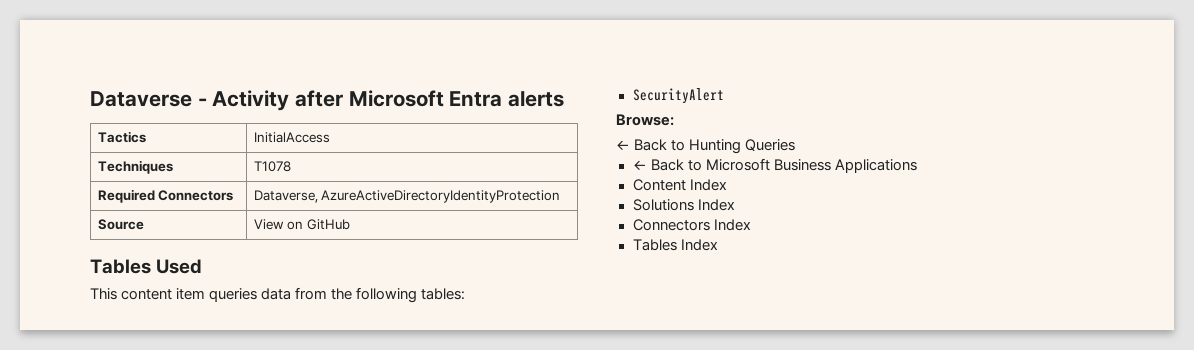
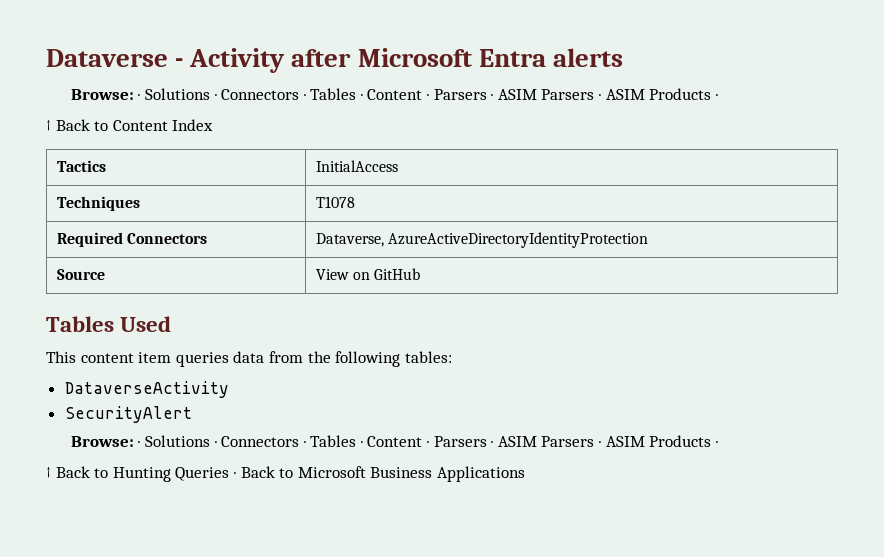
(565, 99) none -> [70,88,718,100] [46,119,214,131] // Browse: · Solutions · Connectors · Tables · Content · Parsers · ASIM Parsers · ASIM Products · // ↑ Back to Content Index
(466, 294) none -> [64,381,229,398] // DataverseActivity
[616,140,630,151] // ← -> [138,435,718,447] [46,466,51,478] · Solutions · Connectors · Tables · Content · Parsers · ASIM Parsers · ASIM Products · // ↑
[632,160,647,171] // ← -> [233,472,236,478] ·
[632,179,727,191] [632,199,735,211] [632,219,751,231] [632,239,718,251] // Content Index // Solutions Index // Connectors Index // Tables Index -> (525, 474) none

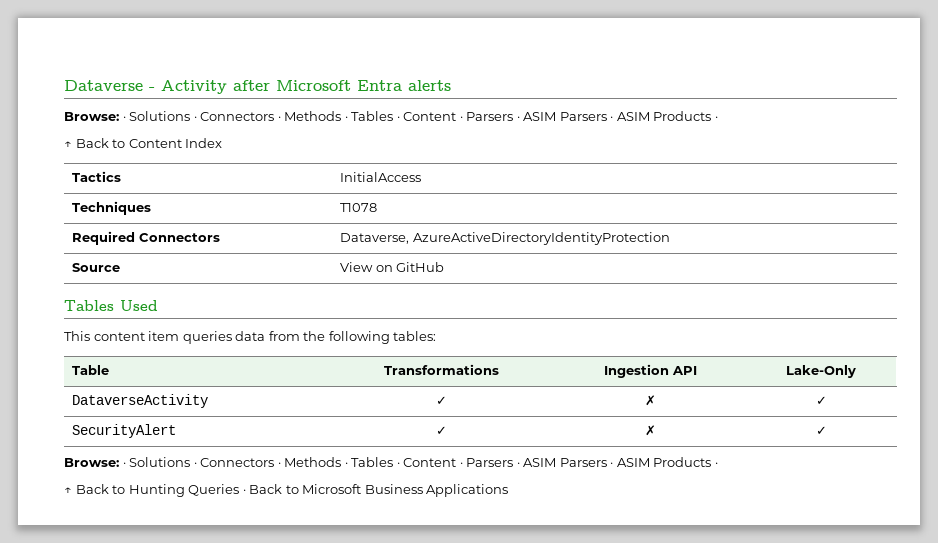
(306, 97) none -> [284,111,348,121] Methods ·
[64,381,229,398] [64,406,192,423] [70,435,306,447] // DataverseActivity // SecurityAlert // Browse: · Solutions · Connectors · -> [72,365,110,375] [384,364,499,375] [604,364,697,378] [786,365,856,378] [72,394,209,408] [436,396,447,405] [645,395,656,406] [815,396,827,405] [72,424,177,438] [436,426,447,435] [645,425,656,436] [815,426,827,435] [64,457,348,467] // Table | Transformations | Ingestion API | Lake-Only // DataverseActivity | ✓ | ✗ | ✓ // SecurityAlert | ✓ | ✗ | ✓ // Browse: · Solutions · Connectors · Methods ·

